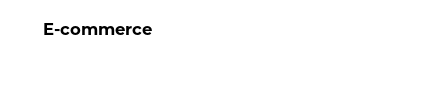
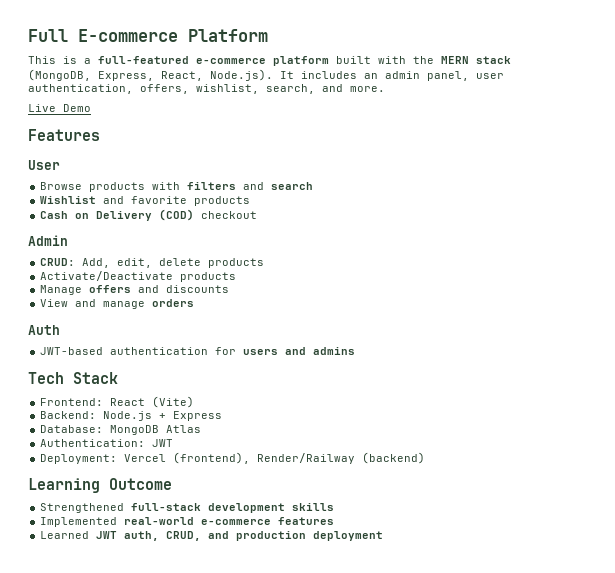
[43,23,152,35] E-commerce -> [28,29,268,42] [28,56,511,66] [28,69,504,81] [28,84,385,94] [28,104,91,112] [28,129,100,141] [28,160,60,170] [40,182,314,192] [40,196,251,206] [40,209,258,221] [28,235,68,246] [40,258,265,268] [40,271,237,282] [40,285,230,295] [40,299,195,309] [28,325,60,335] [40,347,356,355] [28,372,118,384] [40,396,195,408] [40,411,223,421] [40,425,202,435] [40,439,174,447] [40,452,426,464] [28,478,172,493] [40,503,335,513] [40,517,335,527] [40,531,384,541] Full E-commerce Platform // This is a full-featured e-commerce platform built with the MERN stack (MongoDB, Express, React, Node.js). It includes an admin panel, user authentication, offers, wishlist, search, and more. // Live Demo // Features // User // Browse products with filters and search // Wishlist and favorite products // Cash on Delivery (COD) checkout // Admin // CRUD: Add, edit, delete products // Activate/Deactivate products // Manage offers and discounts // View and manage orders // Auth // JWT-based authentication for users and admins // Tech Stack // Frontend: React (Vite) // Backend: Node.js + Express // Database: MongoDB Atlas // Authentication: JWT // Deployment: Vercel (frontend), Render/Railway (backend) // Learning Outcome // Strengthened full-stack development skills // Implemented real-world e-commerce features // Learned JWT auth, CRUD, and production deployment

